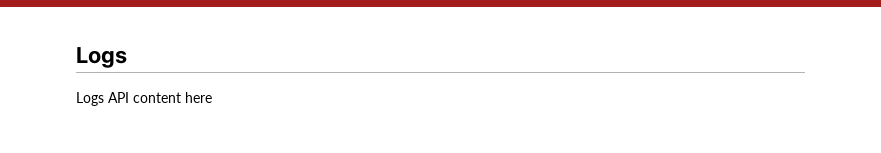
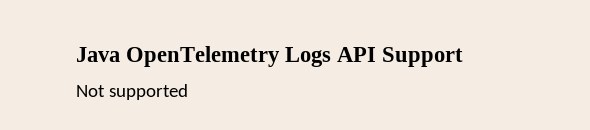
[76,47,127,68] [76,92,212,106] Logs // Logs API content here -> [76,46,464,67] [76,84,188,100] Java OpenTelemetry Logs API Support // Not supported

